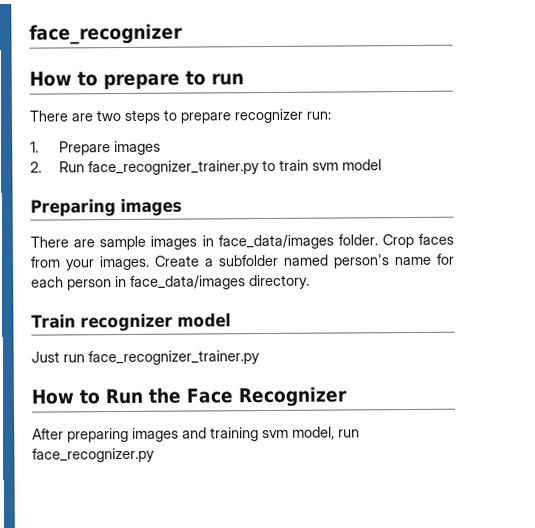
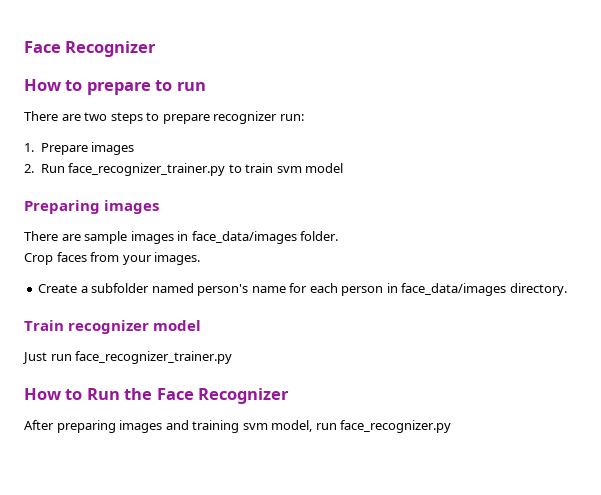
[29,23,183,45] face_recognizer -> [24,41,157,57] Face Recognizer
(378, 240) none -> (339, 236) //
(150, 263) none -> (201, 258) //

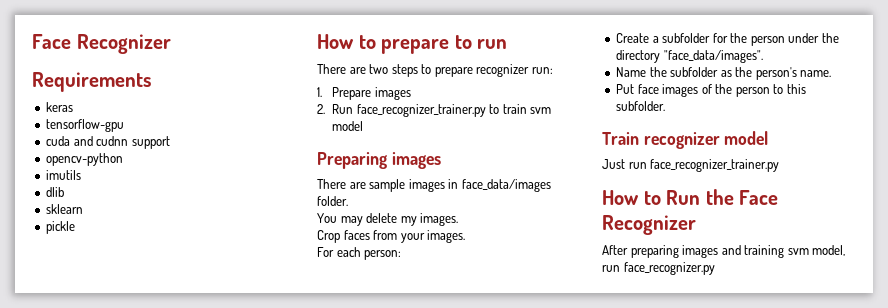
[24,41,157,57] Face Recognizer -> [32,34,171,54] [32,72,151,92] [46,102,74,112] [46,119,125,132] [46,136,170,149] [46,153,124,166] [46,170,82,180] [46,187,65,197] [46,204,84,214] [46,221,76,234] Face Recognizer // Requirements // keras // tensorflow-gpu // cuda and cudnn support // opencv-python // imutils // dlib // sklearn // pickle
(339, 236) none -> [317,213,459,226] // You may delete my images.
(201, 258) none -> [317,247,402,260] // For each person:
[151,283,567,296] named person's name for each person in face_data/images directory. -> [712,33,839,46] [616,50,763,63] [616,67,832,80] [616,84,806,97] [616,101,666,111] for the person under the directory "face_data/images". // Name the subfolder as the person's name. // Put face images of the person to this subfolder.

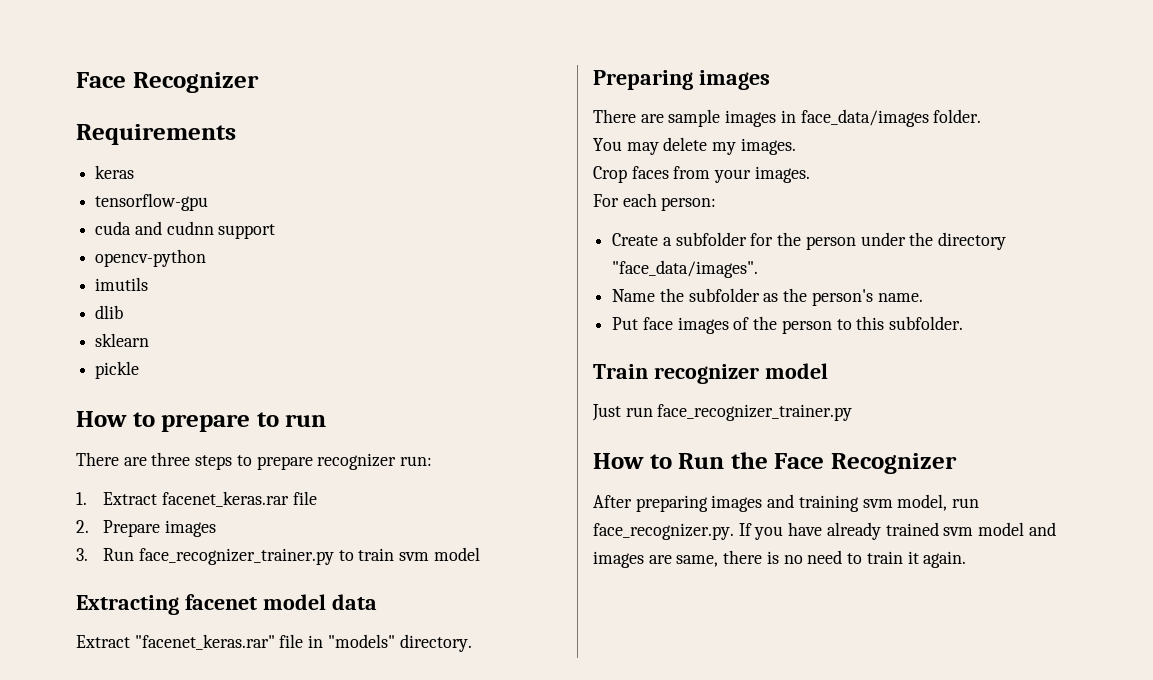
[369,64,389,74] two -> [151,452,191,466] three
(322, 92) none -> [103,491,317,507] [76,520,89,533] Extract facenet_keras.rar file // 2.
[317,104,325,114] 2. -> [76,548,88,561] 3.
(364, 126) none -> [76,594,377,615] [76,634,472,652] // Extracting facenet model data // Extract "facenet_keras.rar" file in "models" directory.
[623,262,715,275] face_recognizer.py -> [593,522,1056,540] [593,550,967,568] face_recognizer.py. If you have already trained svm model and images are same, there is no need to train it again.

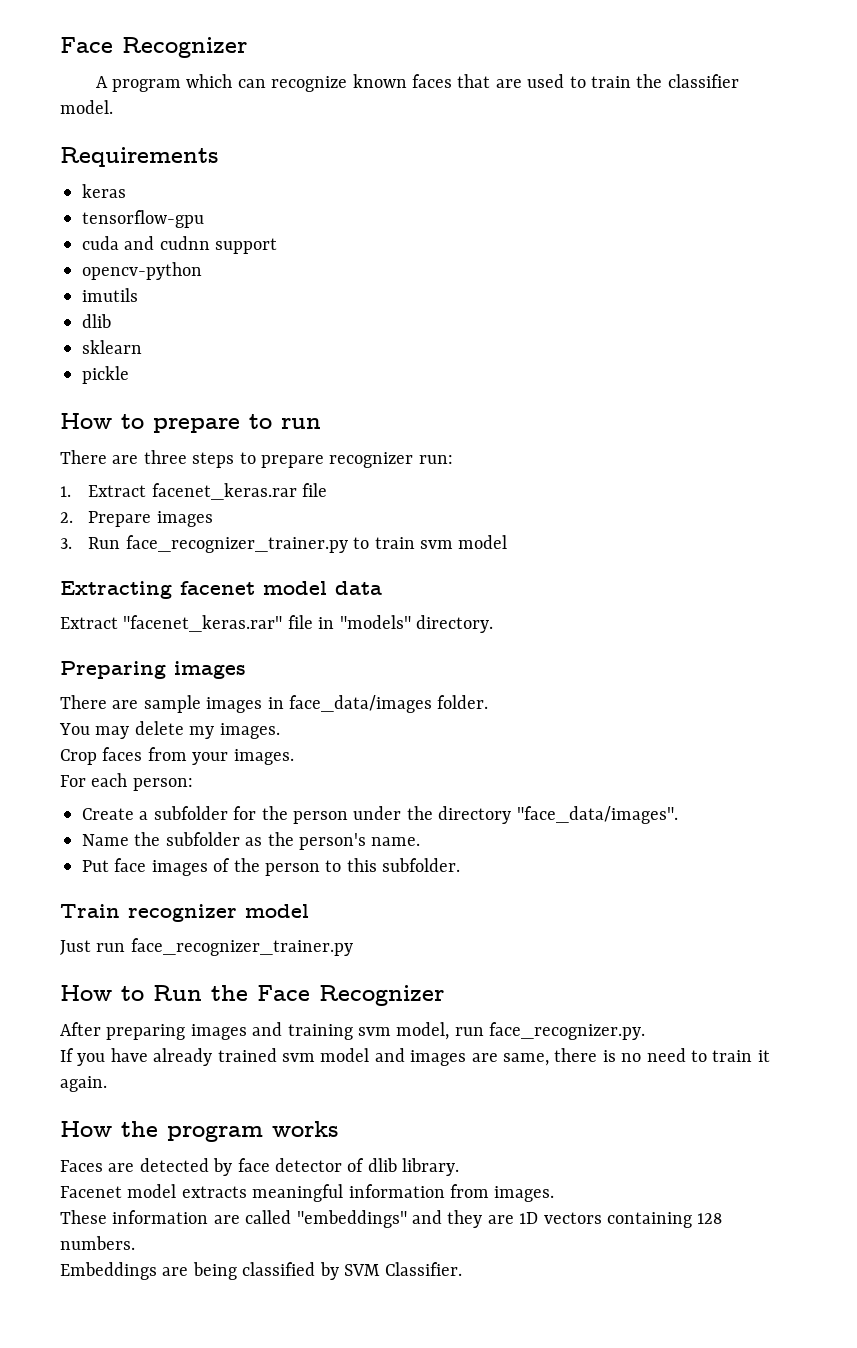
[76,72,259,93] Face Recognizer -> [60,37,247,58] [95,74,739,92] [60,100,113,114] Face Recognizer // A program which can recognize known faces that are used to train the classifier model.
(734, 531) none -> (646, 1031) //
(967, 559) none -> [60,1121,338,1142] [60,1158,460,1176] [60,1184,555,1202] [60,1210,723,1228] [60,1236,135,1250] [60,1262,463,1280] // How the program works // Faces are detected by face detector of dlib library. // Facenet model extracts meaningful information from images. // These information are called "embeddings" and they are 1D vectors containing 128 numbers. // Embeddings are being classified by SVM Classifier.

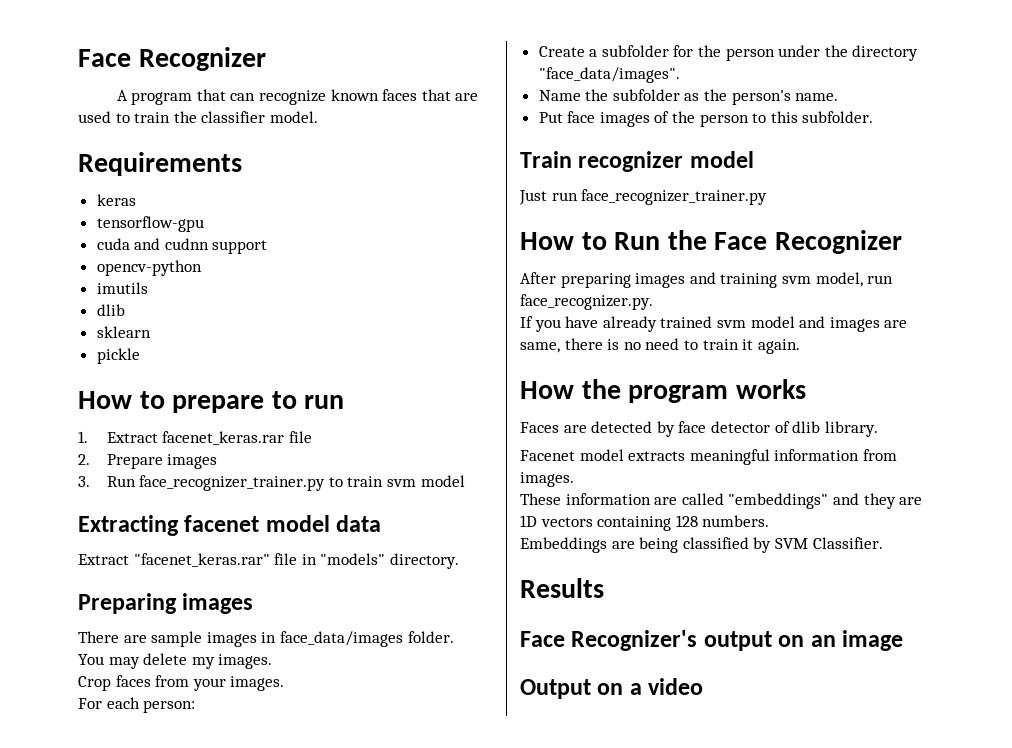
[186,74,233,88] which -> [196,89,226,101] that
[60,450,453,468] // There are three steps to prepare recognizer run: -> (345, 402) none
(463, 1269) none -> [520,578,604,598] [520,630,904,651] [520,678,704,699] // Results // Face Recognizer's output on an image // Output on a video

